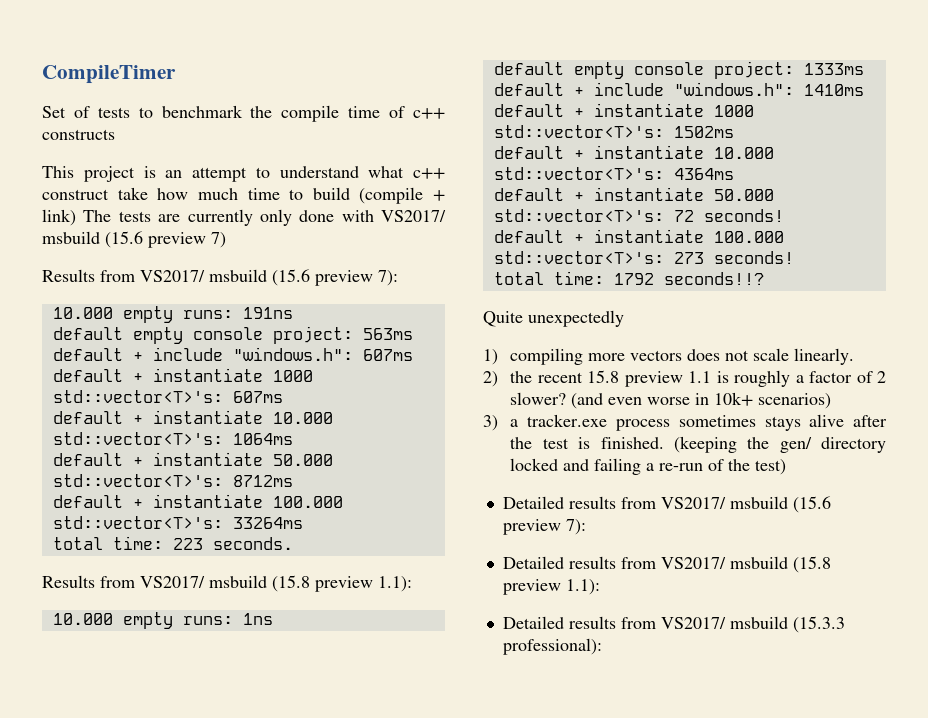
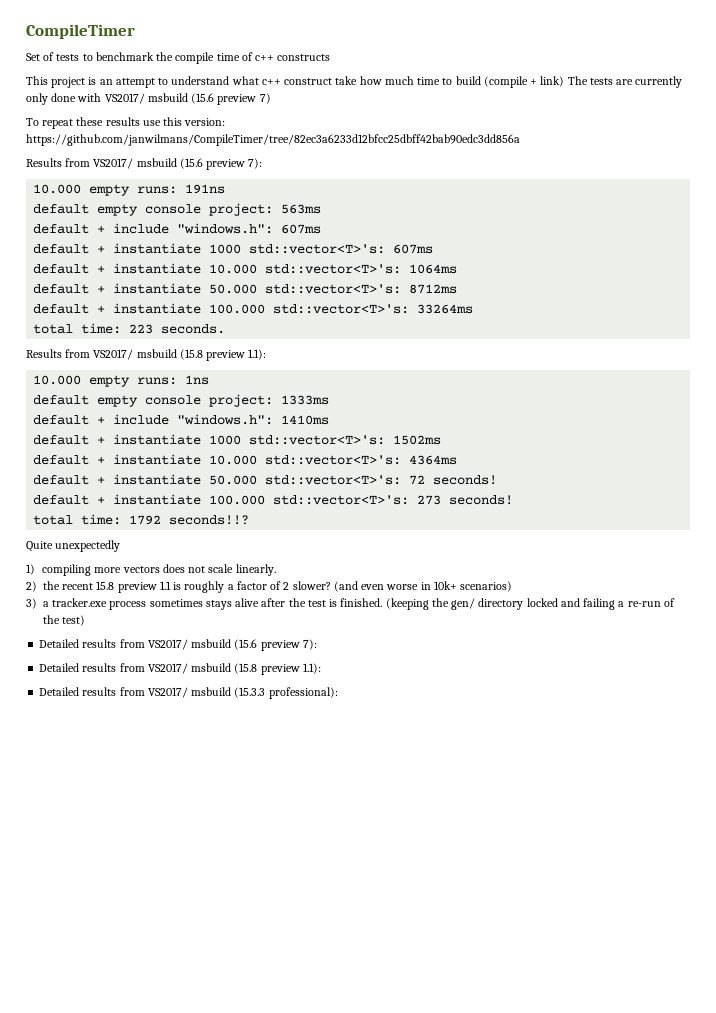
(226, 240) none -> [26,117,226,129] [26,134,520,146] // To repeat these results use this version: https://github.com/janwilmans/CompileTimer/tree/82ec3a6233d12bfcc25dbff42bab90edc3dd856a

